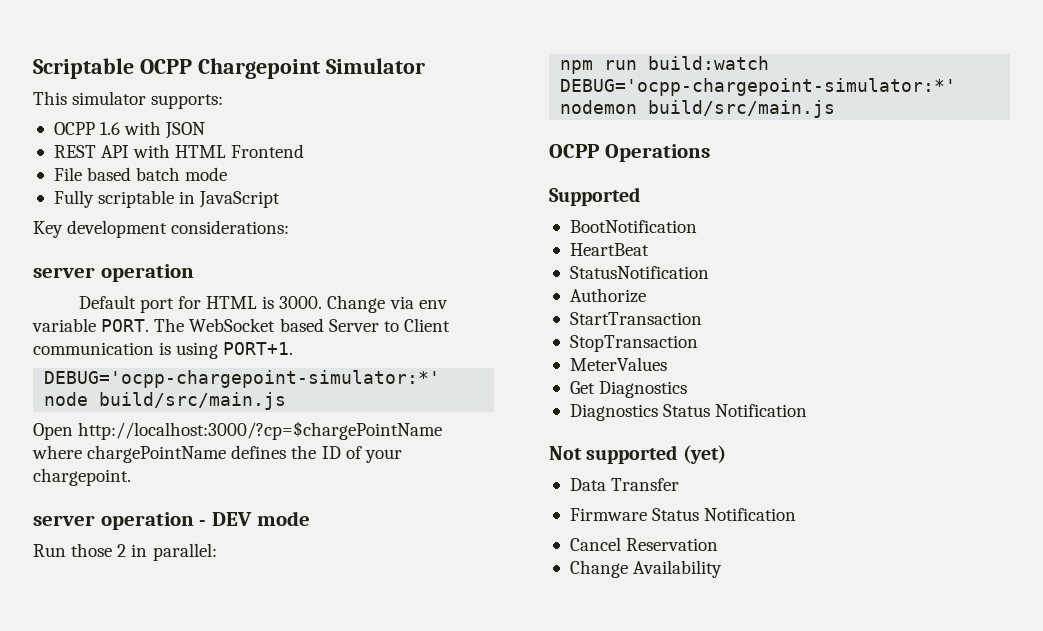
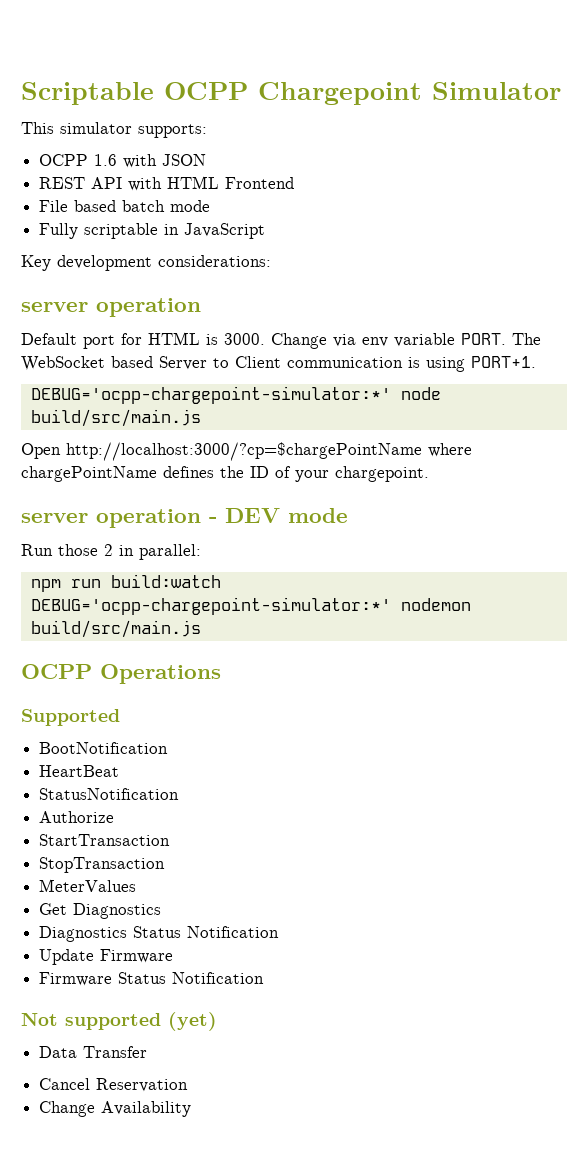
(808, 410) none -> [39,949,174,965] [39,972,265,986] // Update Firmware // Firmware Status Notification
[569,508,797,521] // Firmware Status Notification -> (148, 1052) none

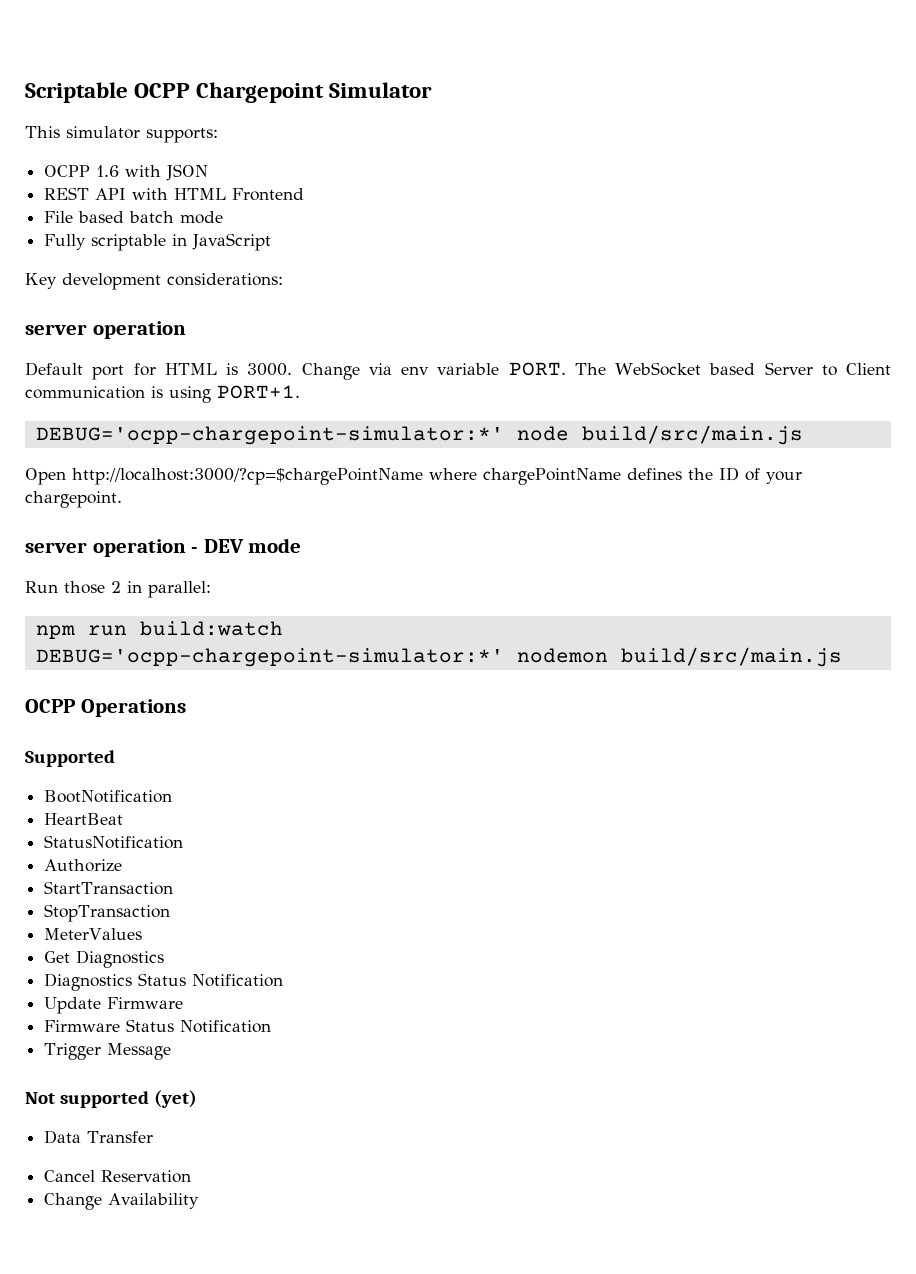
(265, 978) none -> [44,1043,172,1060] // Trigger Message

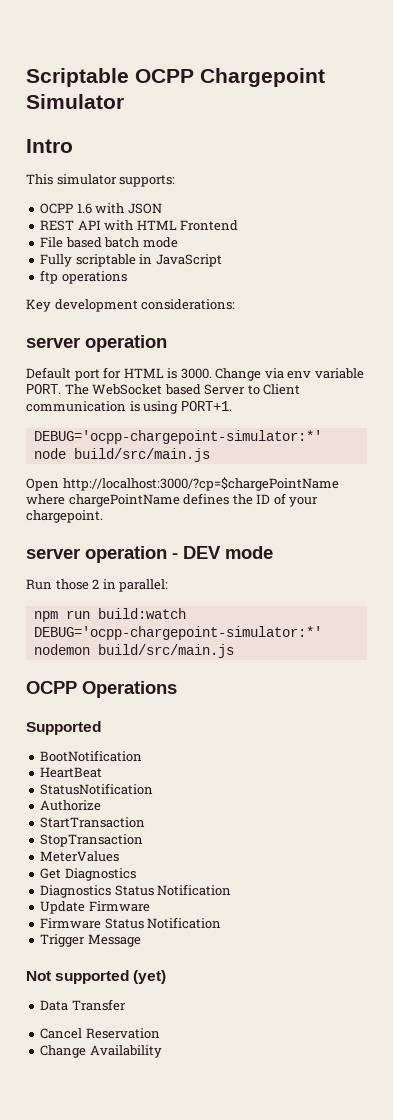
(433, 90) none -> [26,139,73,153] // Intro
(272, 242) none -> [40,270,127,284] // ftp operations

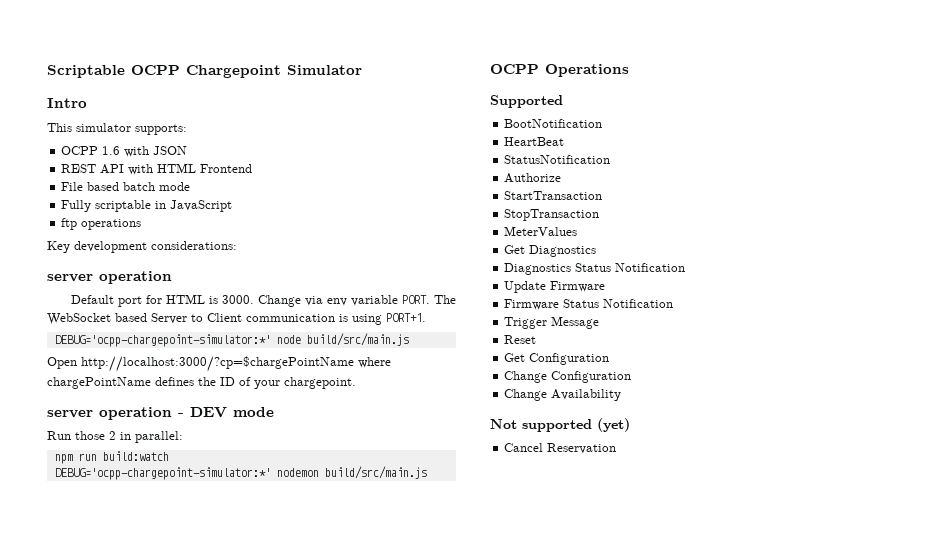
(141, 940) none -> [504,335,537,344] [504,353,610,365] [504,371,632,383] [504,389,622,401] // Reset // Get Configuration // Change Configuration // Change Availability
[40,999,126,1011] // Data Transfer -> (630, 425) none
[40,1045,162,1058] // Change Availability -> (617, 448) none

